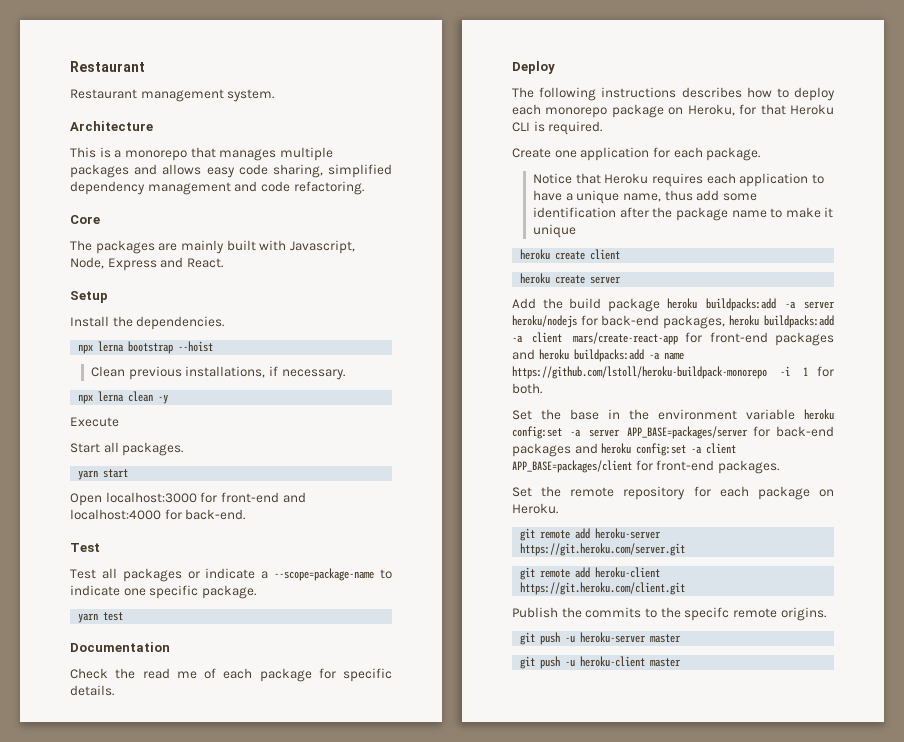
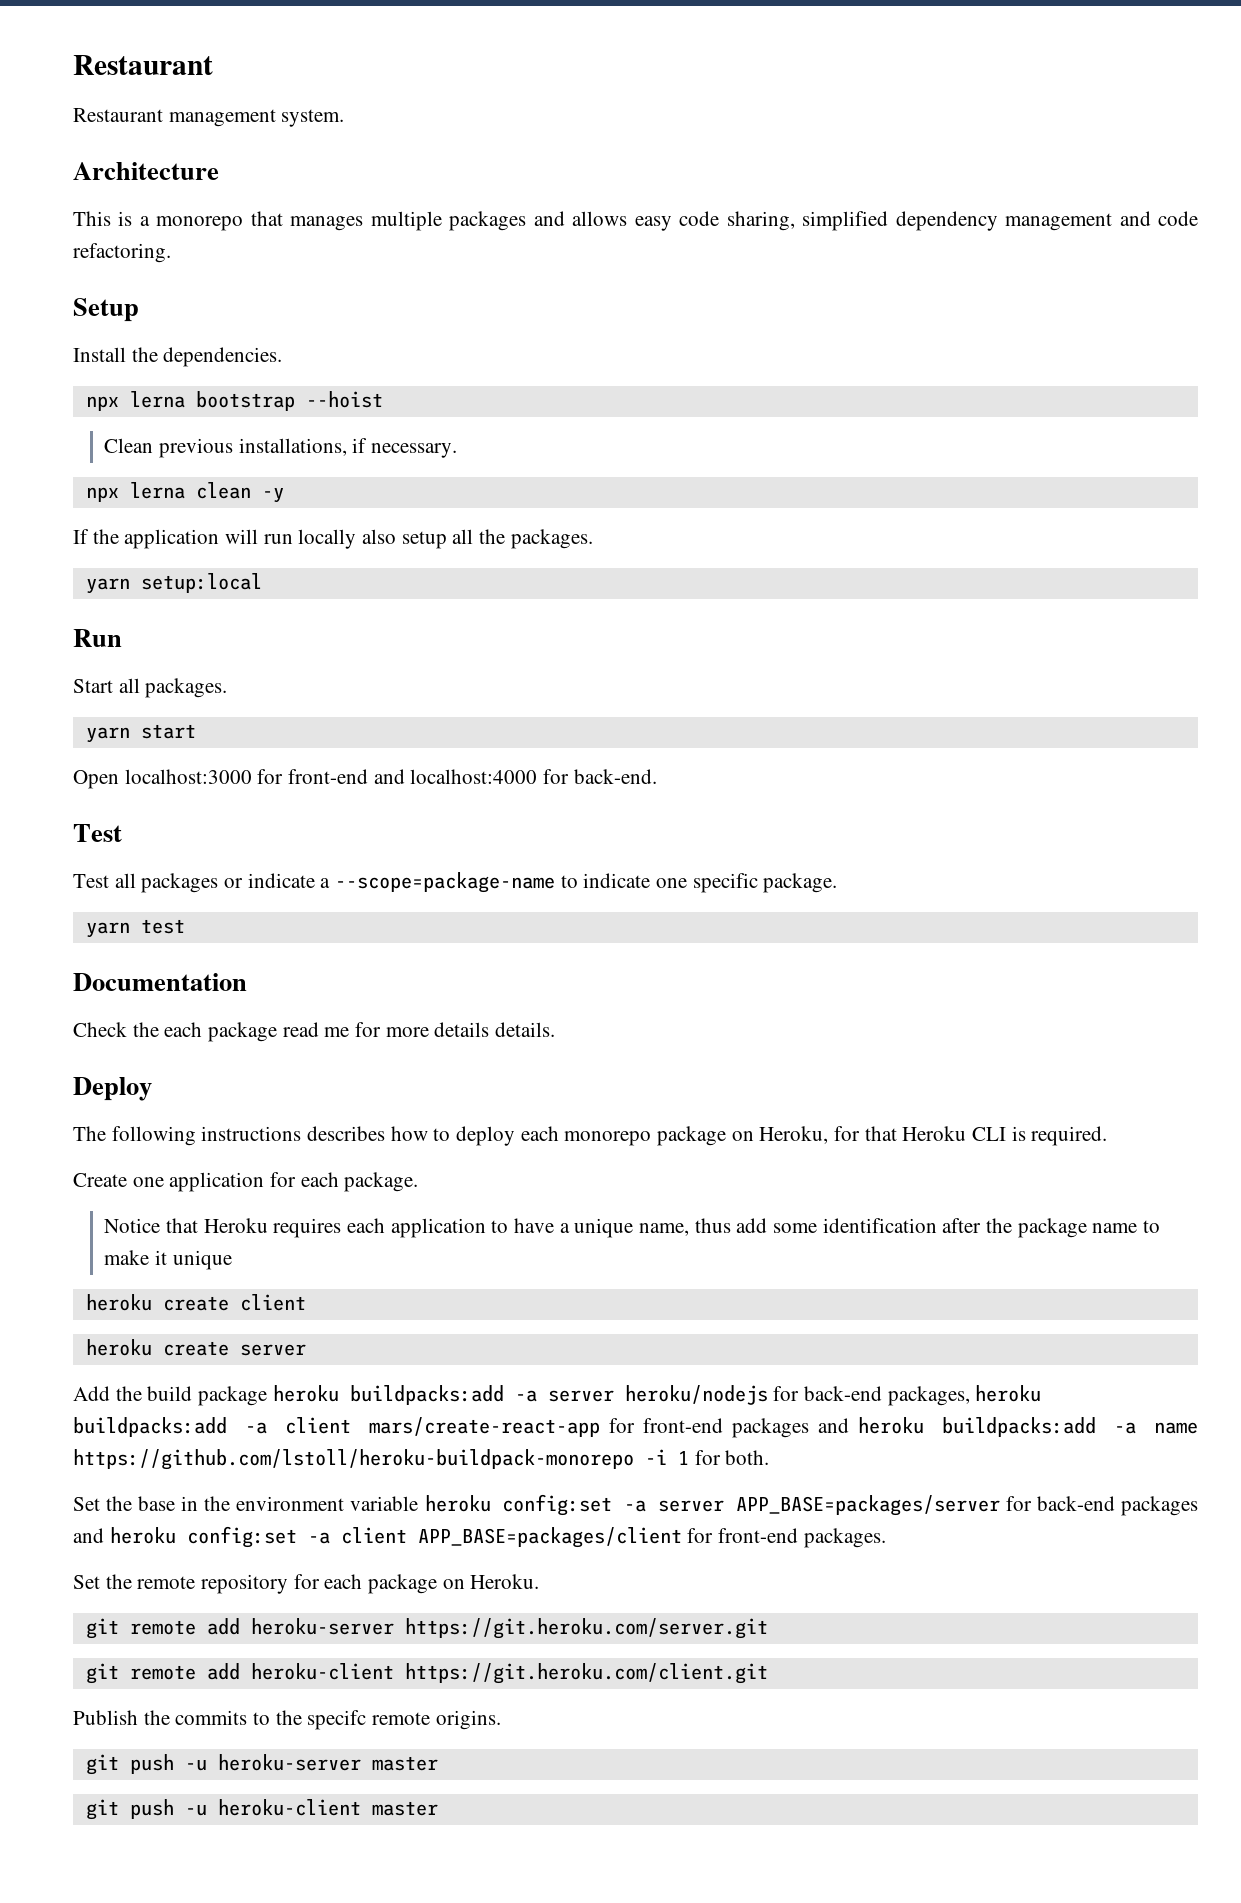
[70,215,100,224] [70,240,355,254] [70,257,223,271] // Core // The packages are mainly built with Javascript, Node, Express and React. -> (171, 253) none
[70,417,119,427] Execute -> [73,529,593,549] [85,573,262,594] [73,629,122,647] If the application will run locally also setup all the packages. // yarn setup:local // Run
[142,668,392,682] read me of each package for specific -> [164,1022,490,1042] each package read me for more details

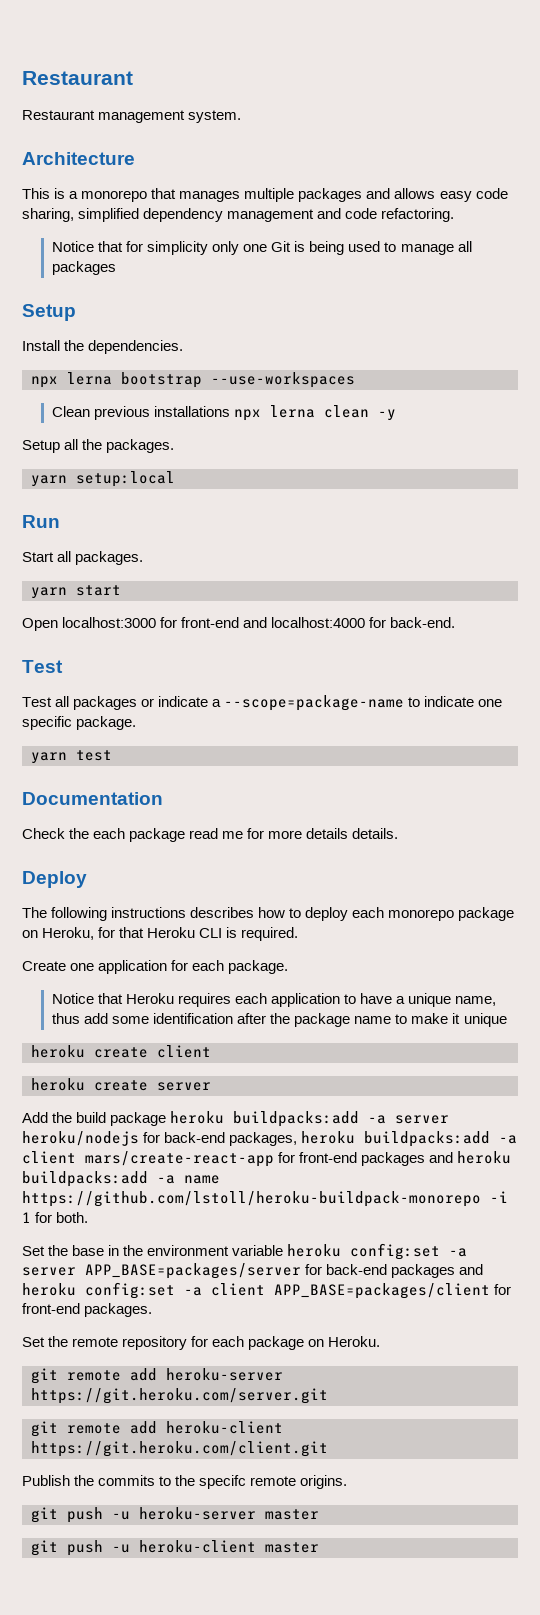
(171, 253) none -> [51,241,472,255] [51,261,116,275] // Notice that for simplicity only one Git is being used to manage all packages
[305,391,383,408] --hoist -> [211,372,355,388] --use-workspaces
[238,438,457,458] installations, if necessary. // -> [154,406,231,417] installations
[73,529,447,549] If the application will run locally also setup -> [22,440,60,453] Setup

